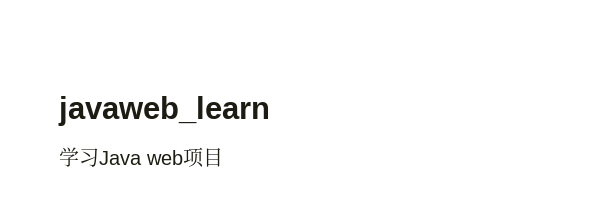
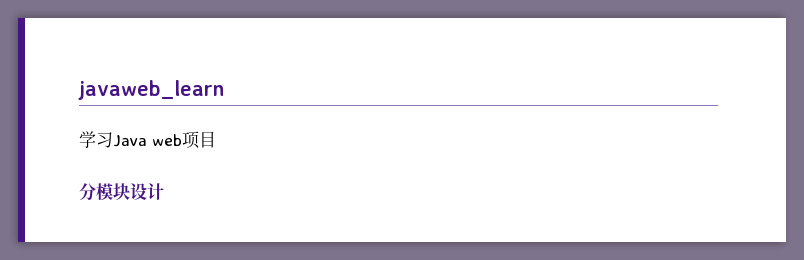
(223, 157) none -> [79,183,164,201] // 分模块设计

